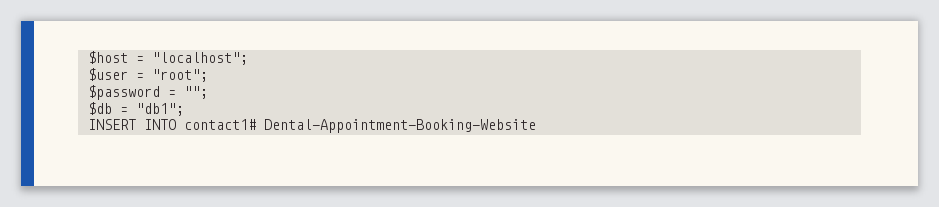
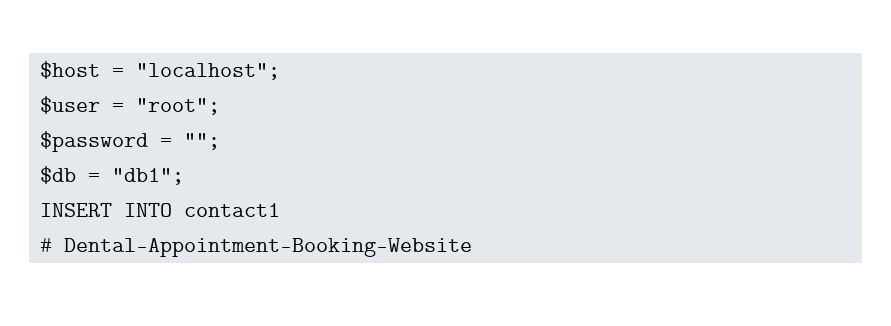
[183,119,256,130] contact1# -> [184,203,281,217] [40,238,53,252] contact1 // #

